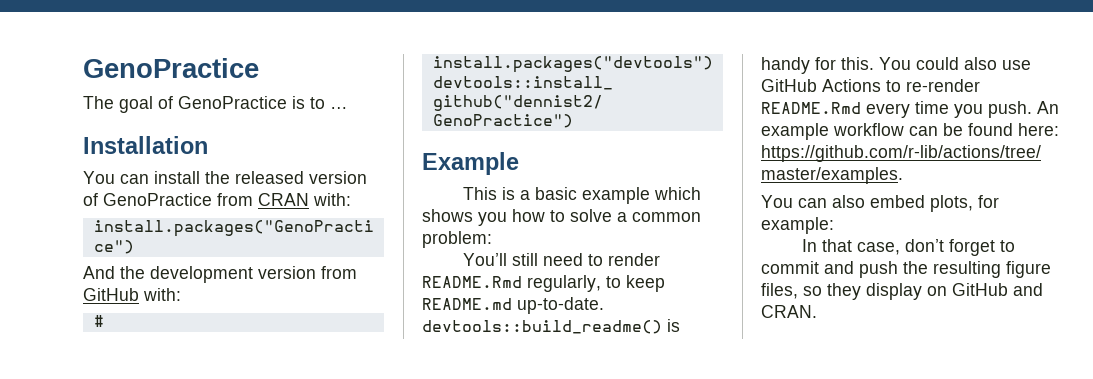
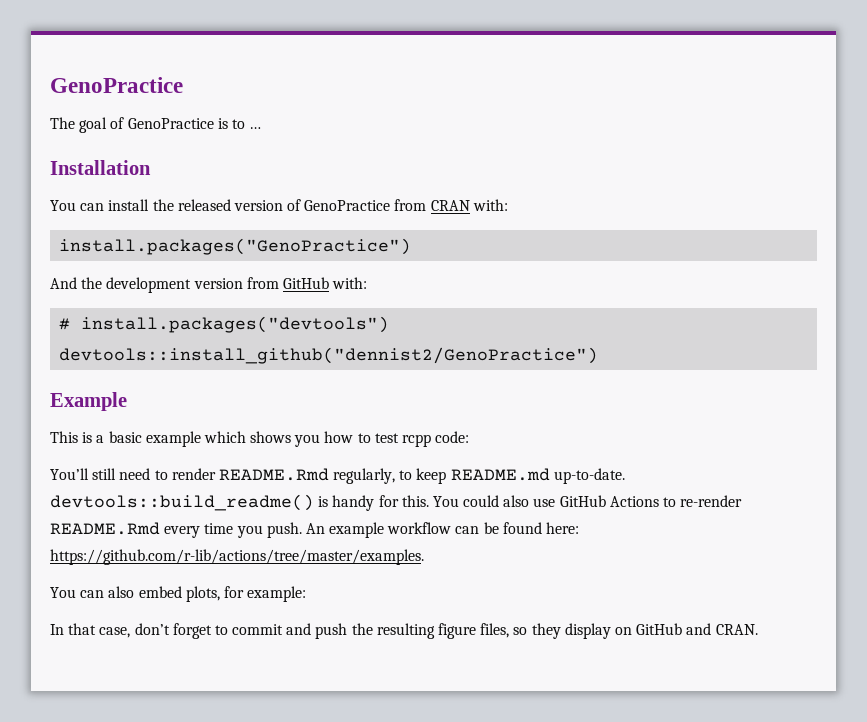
[570,209,701,222] [422,231,492,248] solve a common problem: -> [374,431,470,447] test rcpp code:

